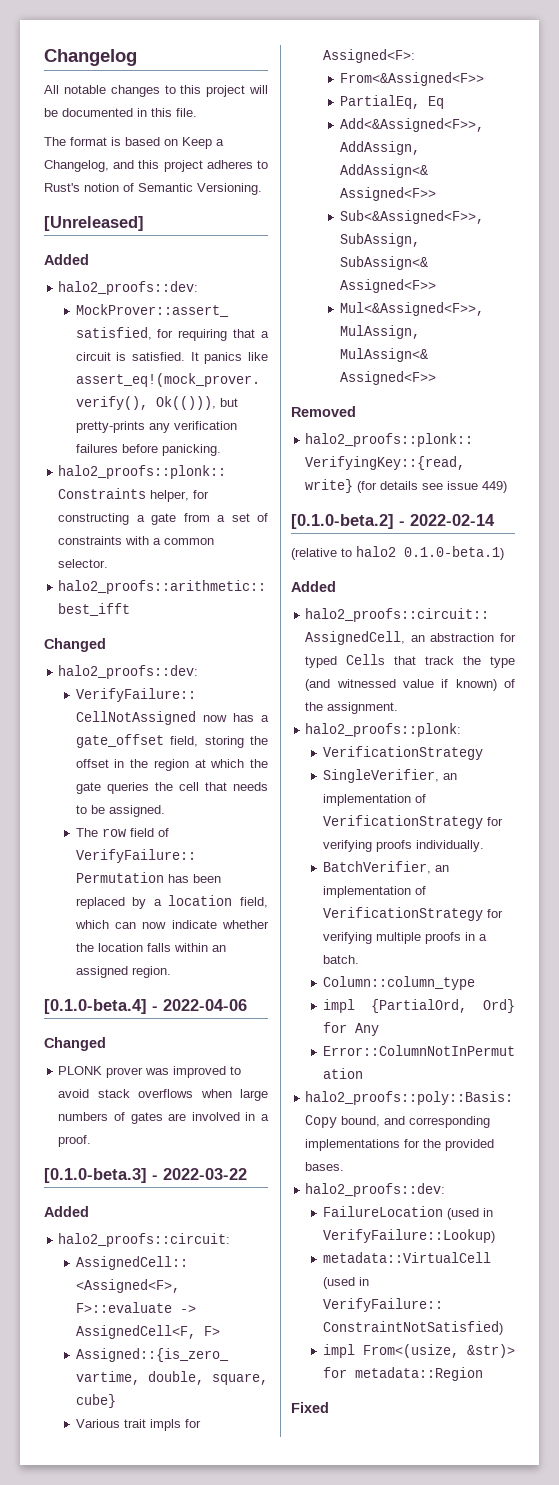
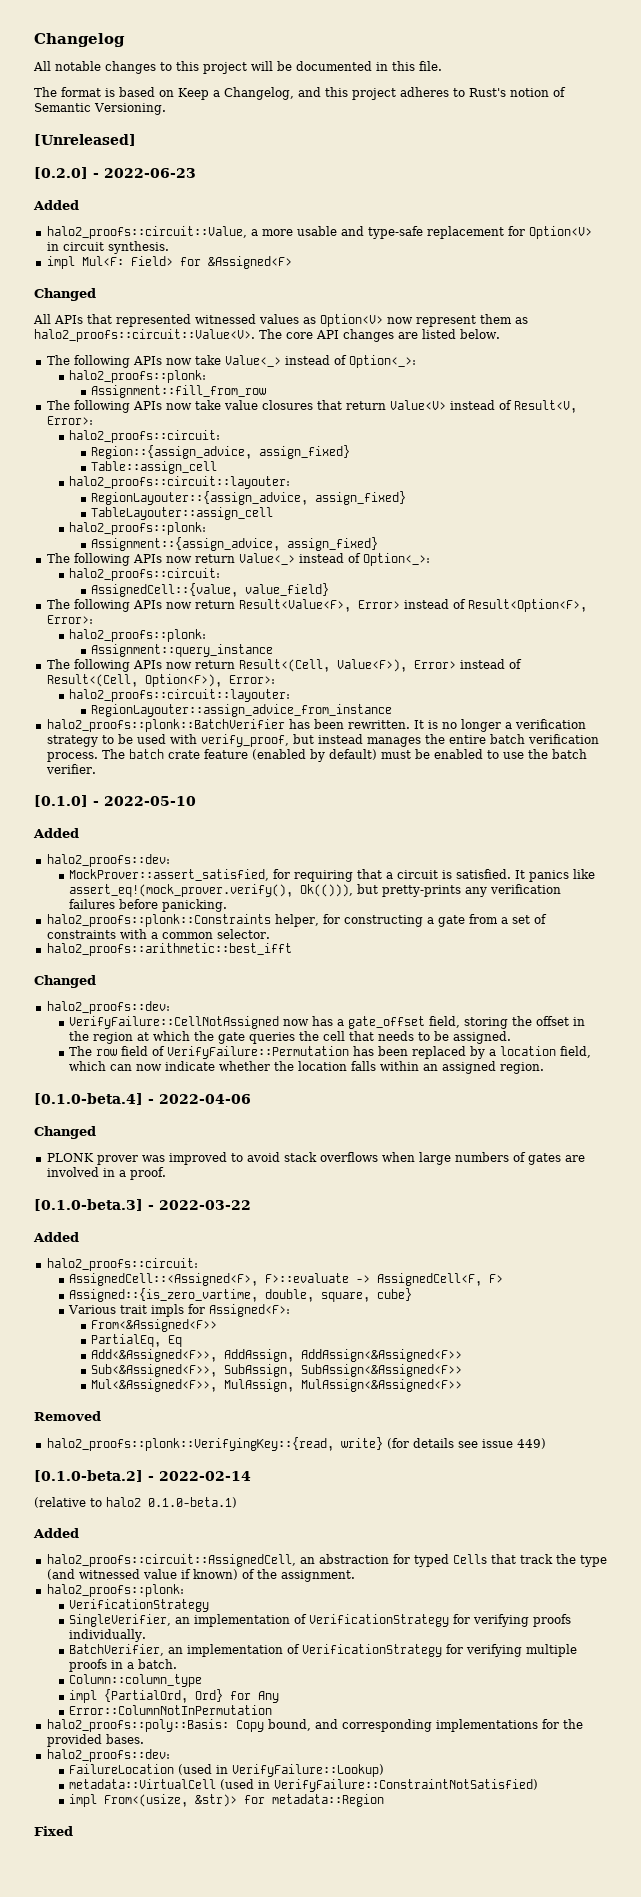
(144, 223) none -> [34,167,196,179] [33,200,79,210] [46,226,592,239] [46,241,169,254] [46,256,292,269] [34,288,96,301] [33,314,528,327] [34,329,500,342] [46,355,416,368] [68,370,206,383] [91,385,267,398] [46,400,577,413] [46,416,93,425] [68,430,220,443] [91,445,351,459] [91,461,218,474] [68,476,290,489] [91,491,407,505] [91,507,274,520] [68,522,206,535] [91,537,379,551] [46,553,430,566] [68,568,220,581] [91,583,330,597] [46,599,587,612] [46,615,93,624] [68,629,206,642] [91,644,274,657] [46,659,522,672] [46,674,275,687] [68,689,290,702] [91,704,393,717] [46,719,586,732] [46,734,599,747] [46,749,587,762] [45,764,96,774] [34,795,196,807] // [0.2.0] - 2022-06-23 // Added // halo2_proofs::circuit::Value, a more usable and type-safe replacement for Option<V> in circuit synthesis. // impl Mul<F: Field> for &Assigned<F> // Changed // All APIs that represented witnessed values as Option<V> now represent them as halo2_proofs::circuit::Value<V>. The core API changes are listed below. // The following APIs now take Value<_> instead of Option<_>: // halo2_proofs::plonk: // Assignment::fill_from_row // The following APIs now take value closures that return Value<V> instead of Result<V, Error>: // halo2_proofs::circuit: // Region::{assign_advice, assign_fixed} // Table::assign_cell // halo2_proofs::circuit::layouter: // RegionLayouter::{assign_advice, assign_fixed} // TableLayouter::assign_cell // halo2_proofs::plonk: // Assignment::{assign_advice, assign_fixed} // The following APIs now return Value<_> instead of Option<_>: // halo2_proofs::circuit: // AssignedCell::{value, value_field} // The following APIs now return Result<Value<F>, Error> instead of Result<Option<F>, Error>: // halo2_proofs::plonk: // Assignment::query_instance // The following APIs now return Result<(Cell, Value<F>), Error> instead of Result<(Cell, Option<F>), Error>: // halo2_proofs::circuit::layouter: // RegionLayouter::assign_advice_from_instance // halo2_proofs::plonk::BatchVerifier has been rewritten. It is no longer a verification strategy to be used with verify_proof, but instead manages the entire batch verification process. The batch crate feature (enabled by default) must be enabled to use the batch verifier. // [0.1.0] - 2022-05-10

